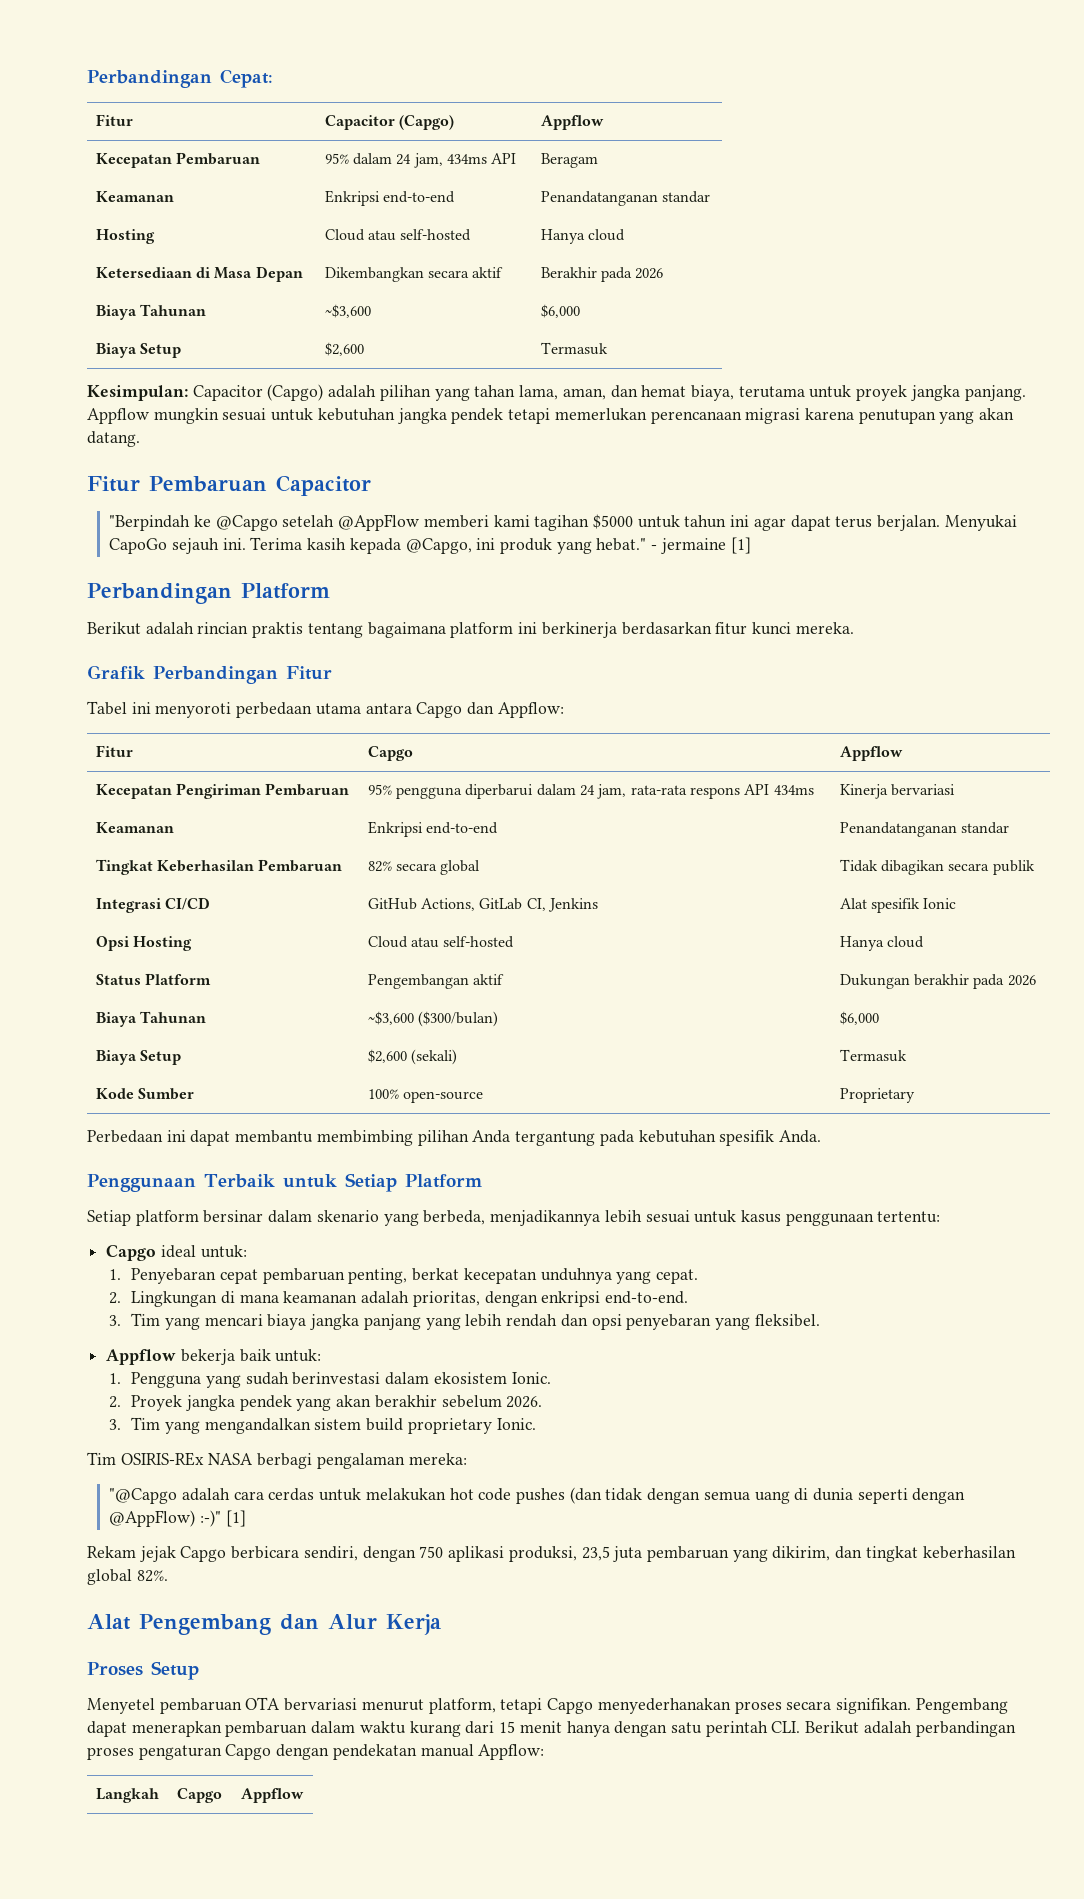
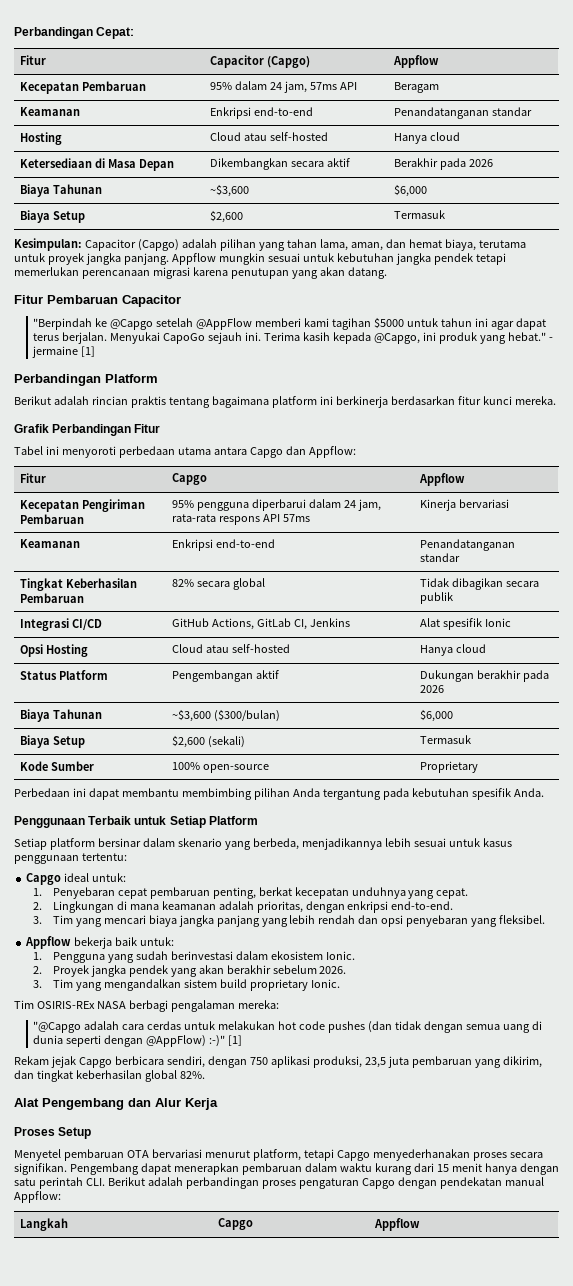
[447,154,488,164] 434ms -> [309,82,337,90] 57ms
[773,785,814,795] 434ms -> [282,514,310,522] 57ms

